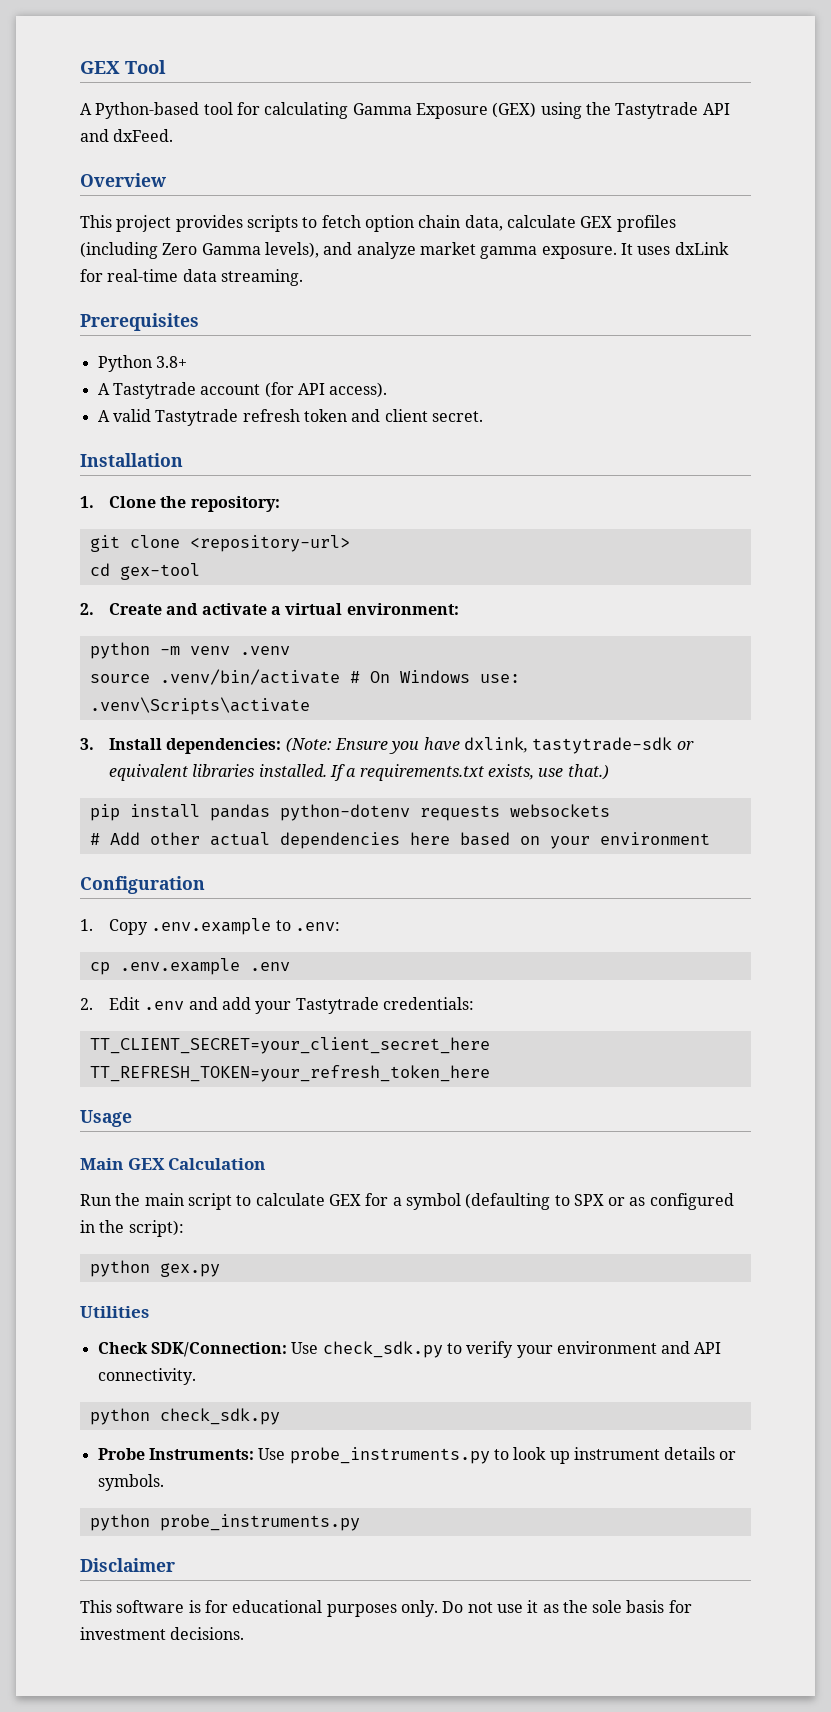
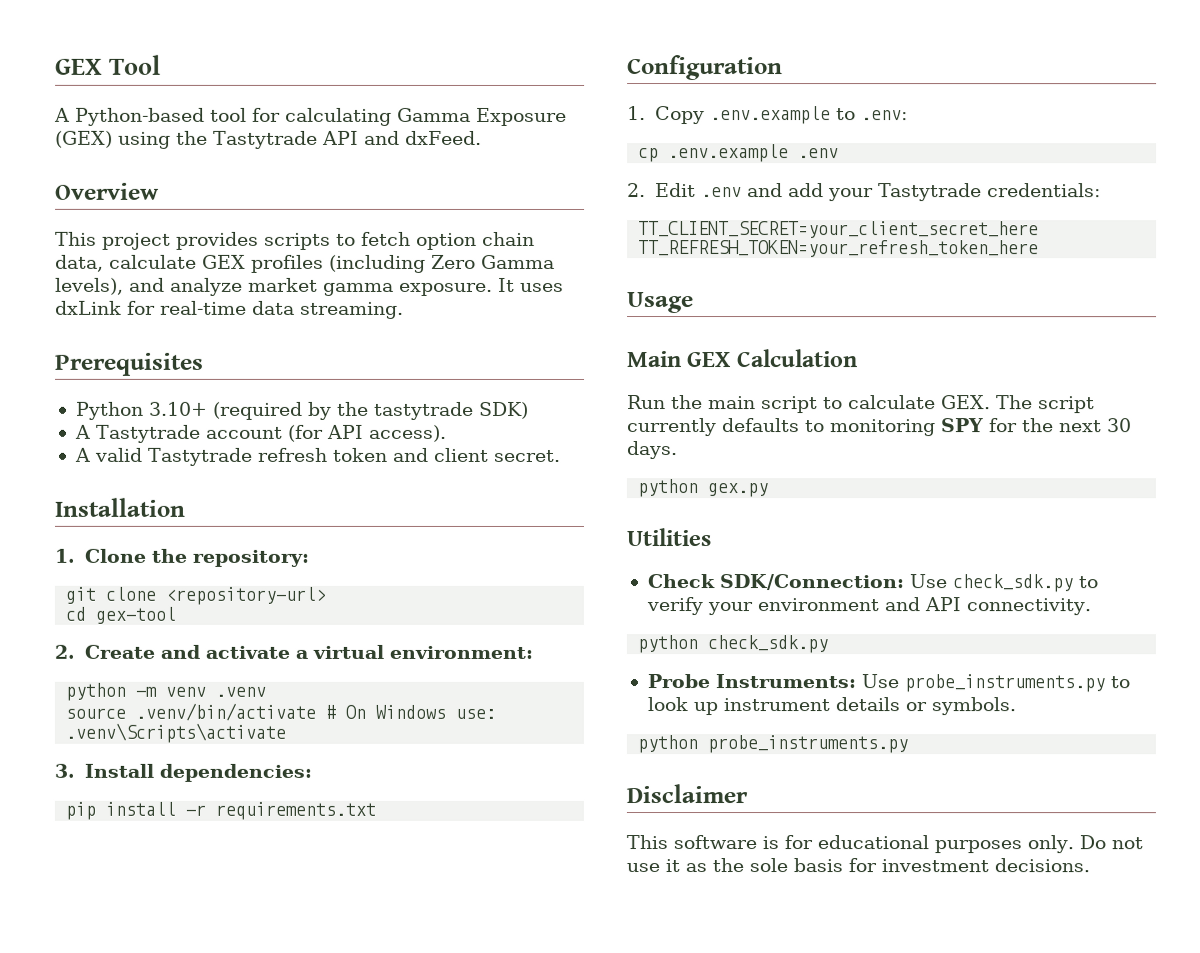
[155,356,187,368] 3.8+ -> [148,401,529,420] 3.10+ (required by the tastytrade SDK)
[285,737,694,754] [109,764,609,781] [89,804,610,821] [89,832,710,849] (Note: Ensure you have dxlink, tastytrade-sdk or equivalent libraries installed. If a requirements.txt exists, use that.) // pip install pandas python-dotenv requests websockets // # Add other actual dependencies here based on your environment -> [65,801,377,820] // pip install -r requirements.txt
[328,1193,734,1210] [80,1220,184,1237] GEX for a symbol (defaulting to SPX or as configured in the script): -> [941,395,1095,414] [627,418,1132,437] [627,441,678,460] GEX. The script currently defaults to monitoring SPY for the next 30 days.

